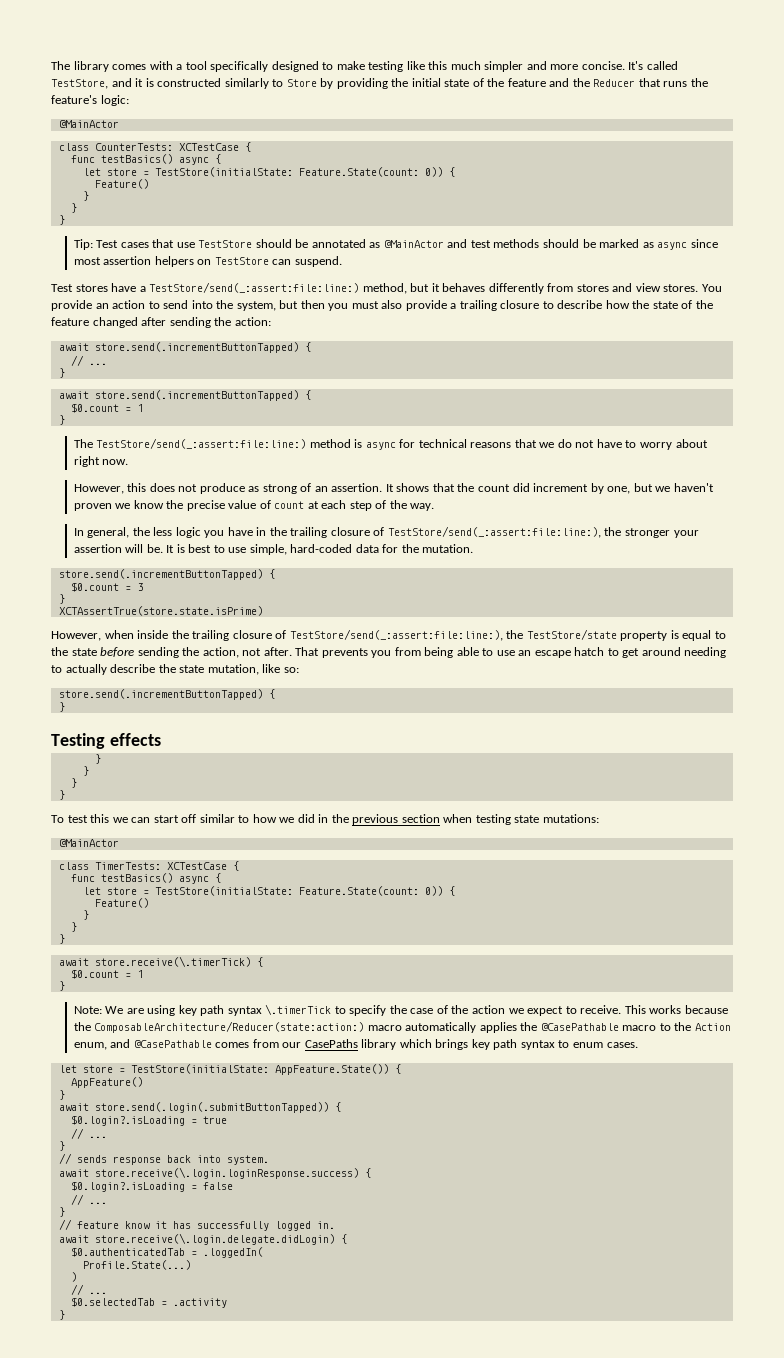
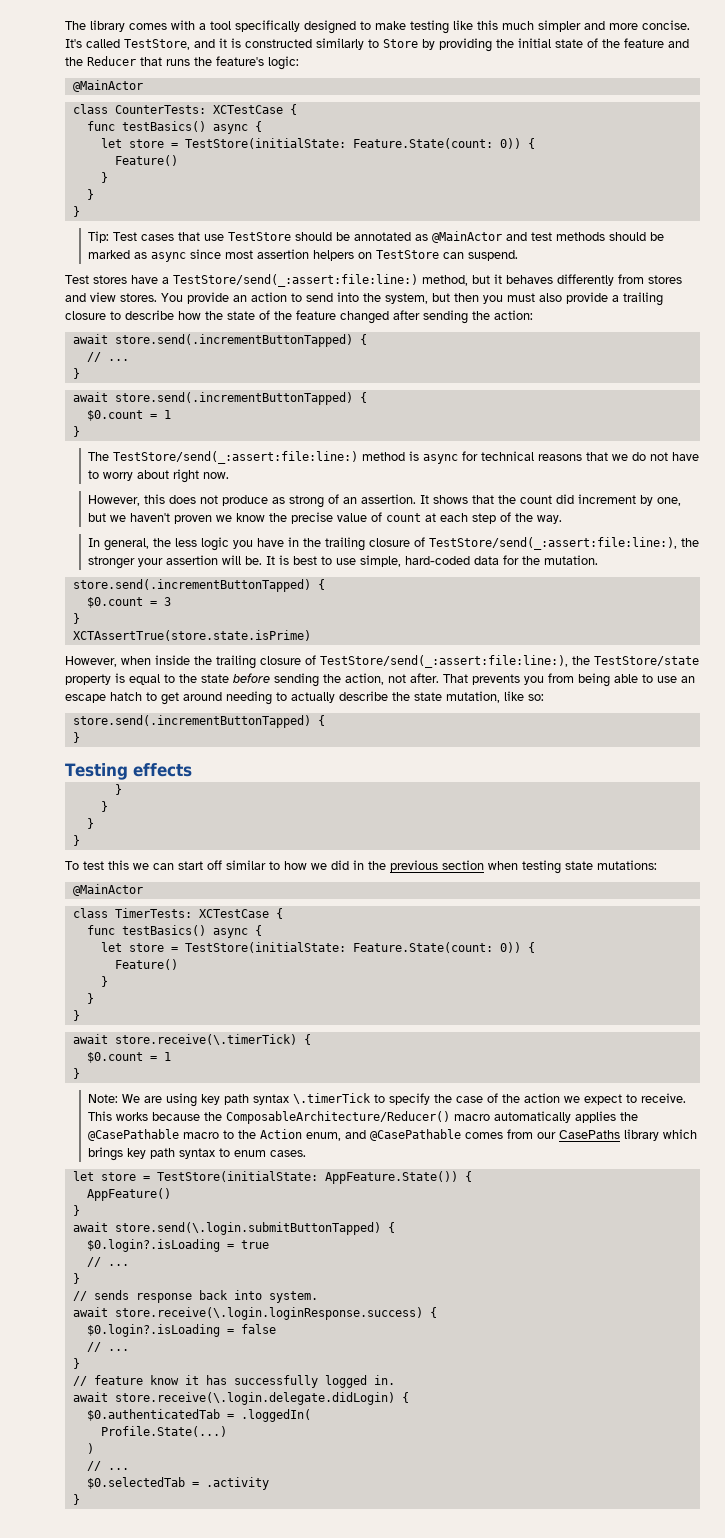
[94,1021,365,1033] ComposableArchitecture/Reducer(state:action:) -> [225,1111,450,1124] ComposableArchitecture/Reducer()
[94,1102,329,1113] store.send(.login(.submitButtonTapped)) -> [114,1222,381,1235] store.send(\.login.submitButtonTapped)

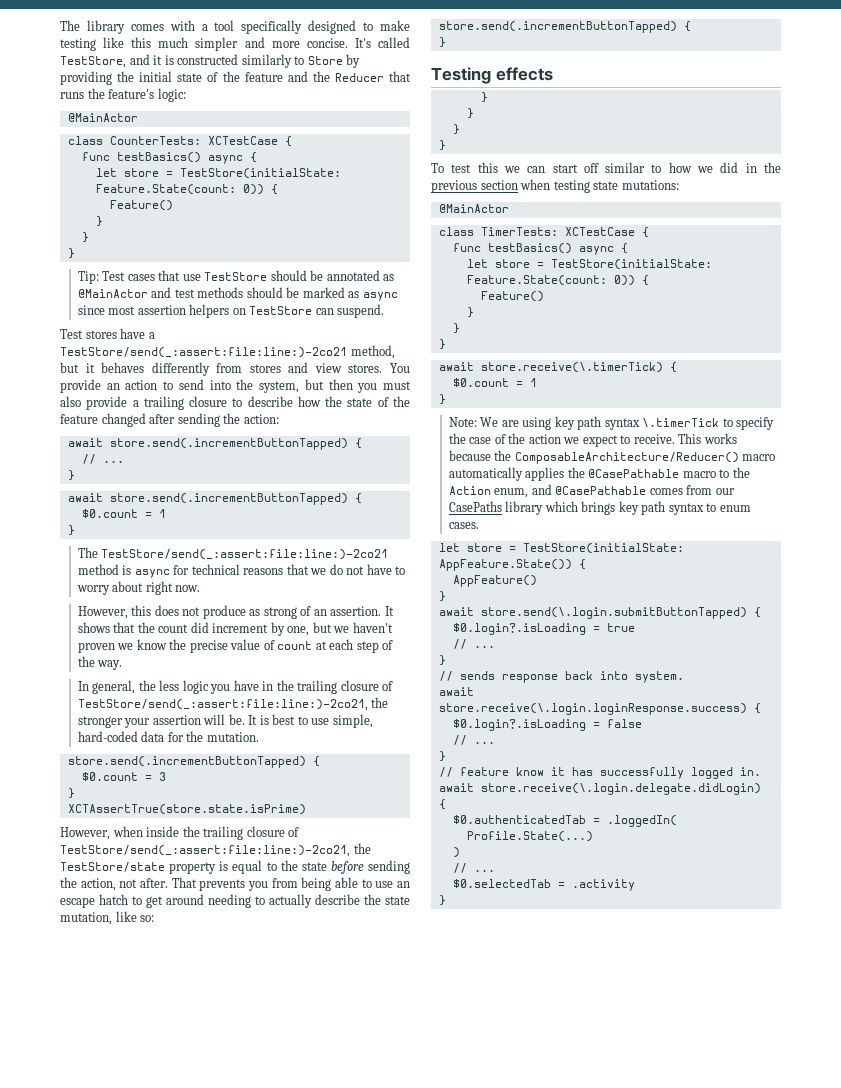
[173,274,418,287] TestStore/send(_:assert:file:line:) -> [60,347,347,358] TestStore/send(_:assert:file:line:)-2co21
[112,451,358,464] TestStore/send(_:assert:file:line:) -> [101,549,389,560] TestStore/send(_:assert:file:line:)-2co21
[428,537,677,550] TestStore/send(_:assert:file:line:), -> [77,699,368,711] TestStore/send(_:assert:file:line:)-2co21,
[320,655,568,668] TestStore/send(_:assert:file:line:), -> [60,845,350,857] TestStore/send(_:assert:file:line:)-2co21,

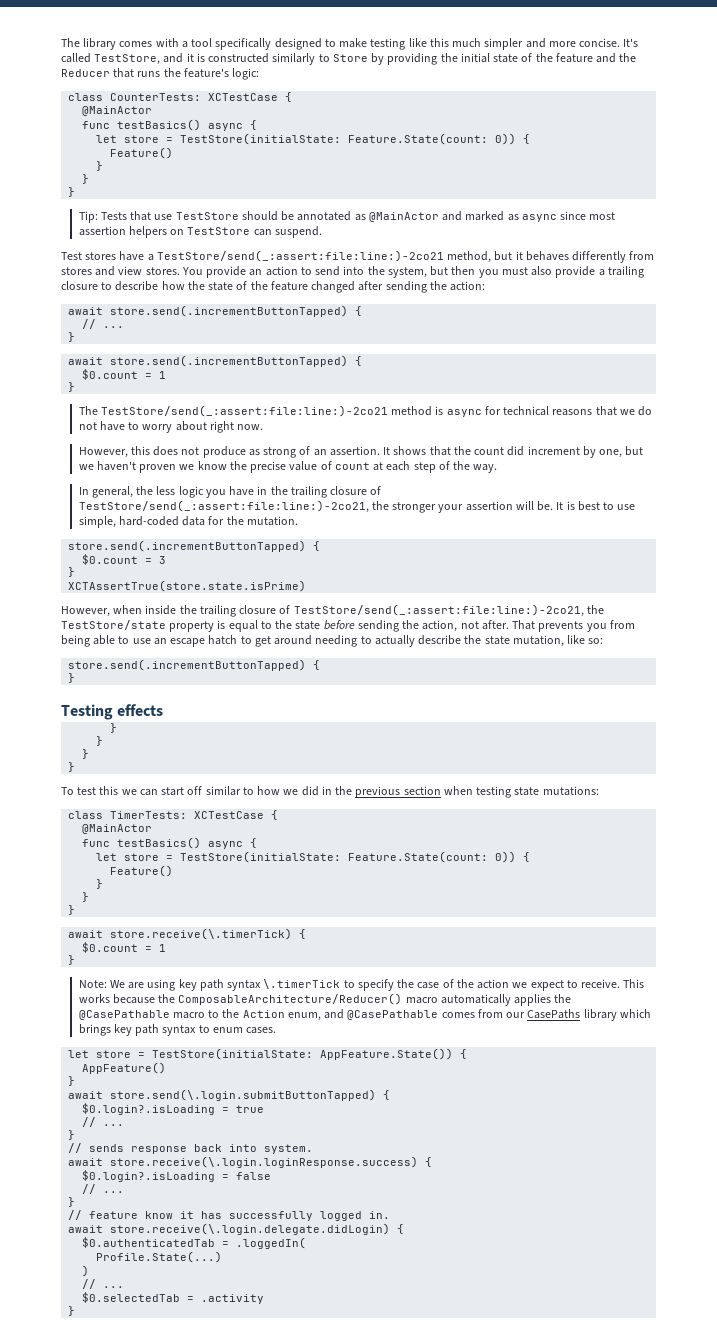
[67,113,138,122] // @MainActor -> (260, 74) none
(292, 141) none -> [82,106,153,116] // @MainActor
[102,271,155,281] Test cases -> [100,212,127,220] Tests
[174,287,300,298] test methods should be -> (463, 216) none
[438,204,509,213] // @MainActor -> (599, 791) none
(649, 232) none -> [82,824,153,834] // @MainActor

